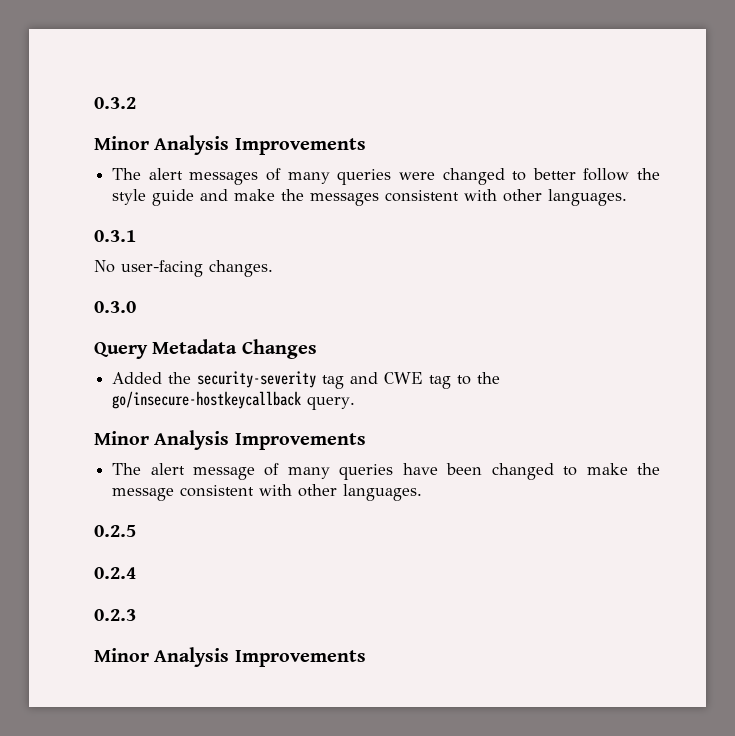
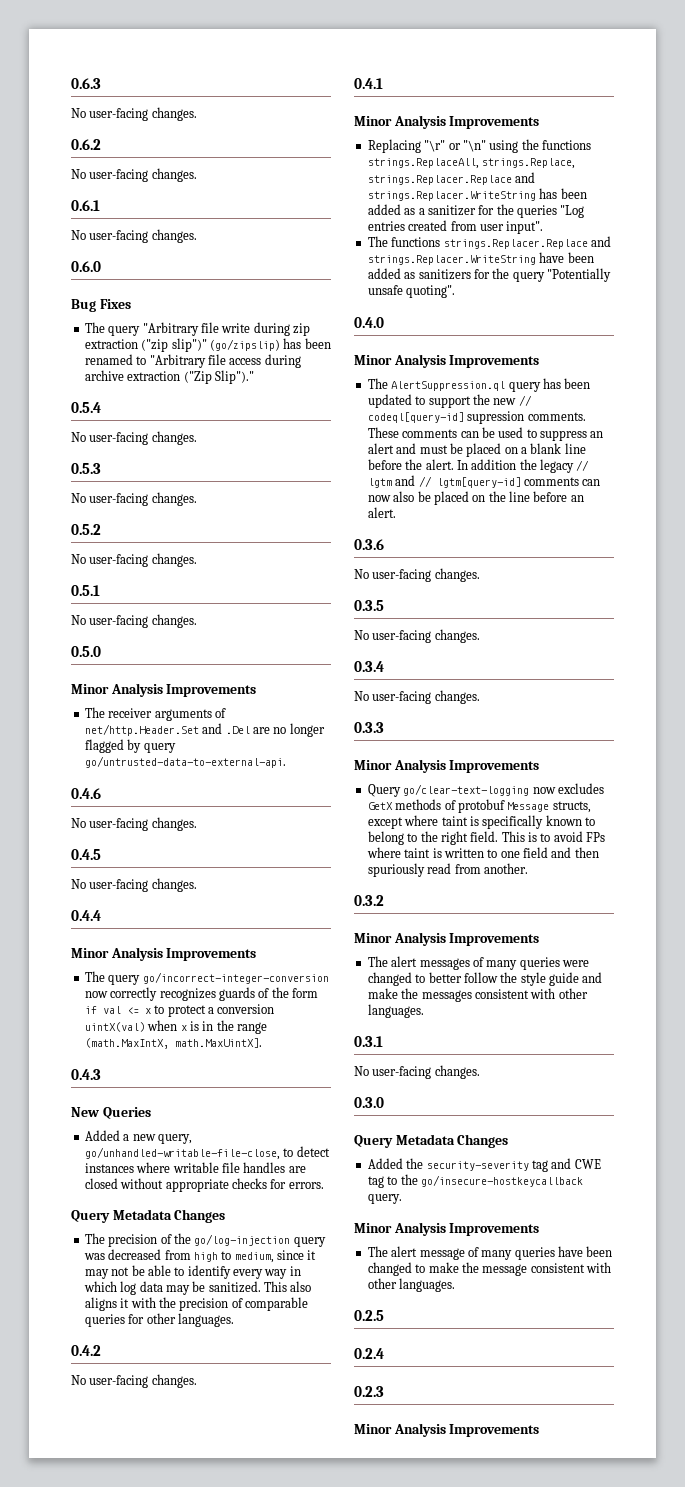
(94, 103) none -> [71,78,101,89] [71,107,197,121] [71,139,101,150] [71,168,197,182] [71,200,100,211] [71,229,197,243] [71,261,101,272] [71,299,131,312] [84,322,310,336] [84,338,331,352] [84,354,301,368] [84,370,254,384] [71,402,101,413] [71,431,197,445] [71,463,101,474] [71,492,197,506] [71,524,101,535] [71,553,197,567] [71,585,100,596] [71,614,197,628] [71,646,101,657] [71,683,257,697] [84,707,226,721] [84,723,325,737] [84,739,176,753] [84,756,286,768] [71,788,101,799] [71,817,197,831] [71,849,101,860] [71,878,197,892] [71,910,101,921] [71,947,257,961] [84,971,329,985] [84,987,318,1001] [84,1004,275,1017] [84,1020,267,1034] [84,1038,262,1049] [71,1069,101,1080] [71,1107,151,1119] [84,1130,192,1144] [84,1146,330,1160] [84,1162,306,1173] [84,1178,324,1192] [71,1209,226,1223] [84,1233,326,1247] [83,1249,317,1263] [84,1265,301,1279] [83,1281,312,1295] [84,1297,308,1311] [84,1313,234,1327] [71,1345,101,1356] [71,1374,197,1388] [354,78,383,89] [354,115,540,129] [367,139,591,153] [367,158,576,169] [367,172,536,185] [367,188,587,201] [367,204,585,218] [367,220,544,234] [367,236,611,249] [367,252,594,265] [367,268,611,282] [367,285,456,298] [354,317,384,328] [354,354,540,368] [367,378,591,392] [367,394,532,408] [367,411,586,424] [367,427,604,441] [367,443,586,457] [367,459,590,473] [367,475,601,488] [367,491,584,505] [367,507,396,518] [354,539,384,550] [354,568,480,582] [354,600,384,611] [354,629,480,643] [354,661,384,672] [354,690,480,704] [354,722,384,733] [354,759,540,773] [367,783,604,797] [367,799,591,813] [367,815,595,829] [367,831,606,845] [366,847,599,858] [367,863,528,877] 0.6.3 // No user-facing changes. // 0.6.2 // No user-facing changes. // 0.6.1 // No user-facing changes. // 0.6.0 // Bug Fixes // The query "Arbitrary file write during zip extraction ("zip slip")" (go/zipslip) has been renamed to "Arbitrary file access during archive extraction ("Zip Slip")." // 0.5.4 // No user-facing changes. // 0.5.3 // No user-facing changes. // 0.5.2 // No user-facing changes. // 0.5.1 // No user-facing changes. // 0.5.0 // Minor Analysis Improvements // The receiver arguments of net/http.Header.Set and .Del are no longer flagged by query go/untrusted-data-to-external-api. // 0.4.6 // No user-facing changes. // 0.4.5 // No user-facing changes. // 0.4.4 // Minor Analysis Improvements // The query go/incorrect-integer-conversion now correctly recognizes guards of the form if val <= x to protect a conversion uintX(val) when x is in the range (math.MaxIntX, math.MaxUintX]. // 0.4.3 // New Queries // Added a new query, go/unhandled-writable-file-close, to detect instances where writable file handles are closed without appropriate checks for errors. // Query Metadata Changes // The precision of the go/log-injection query was decreased from high to medium, since it may not be able to identify every way in which log data may be sanitized. This also aligns it with the precision of comparable queries for other languages. // 0.4.2 // No user-facing changes. // 0.4.1 // Minor Analysis Improvements // Replacing "\r" or "\n" using the functions strings.ReplaceAll, strings.Replace, strings.Replacer.Replace and strings.Replacer.WriteString has been added as a sanitizer for the queries "Log entries created from user input". // The functions strings.Replacer.Replace and strings.Replacer.WriteString have been added as sanitizers for the query "Potentially unsafe quoting". // 0.4.0 // Minor Analysis Improvements // The AlertSuppression.ql query has been updated to support the new // codeql[query-id] supression comments. These comments can be used to suppress an alert and must be placed on a blank line before the alert. In addition the legacy // lgtm and // lgtm[query-id] comments can now also be placed on the line before an alert. // 0.3.6 // No user-facing changes. // 0.3.5 // No user-facing changes. // 0.3.4 // No user-facing changes. // 0.3.3 // Minor Analysis Improvements // Query go/clear-text-logging now excludes GetX methods of protobuf Message structs, except where taint is specifically known to belong to the right field. This is to avoid FPs where taint is written to one field and then spuriously read from another. //

